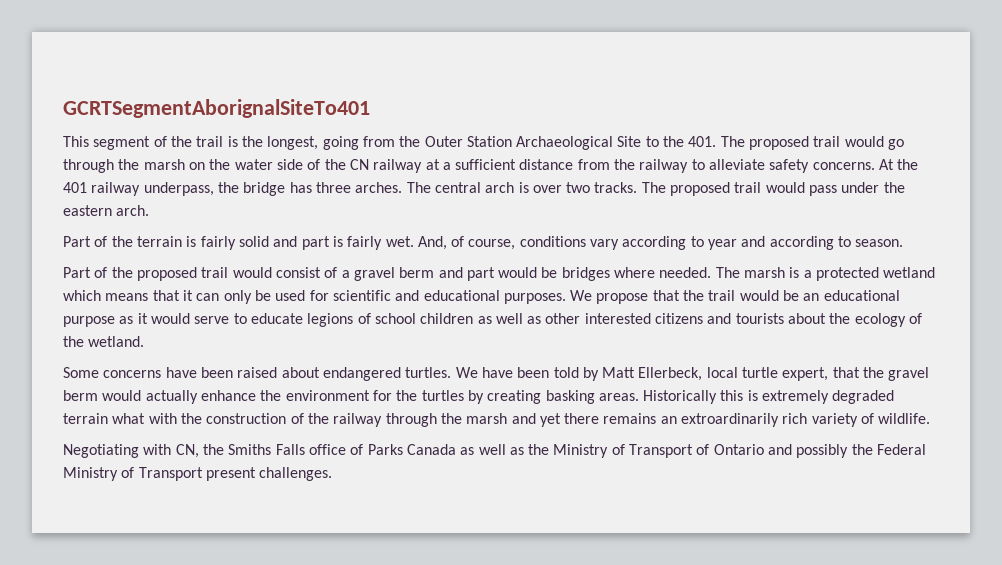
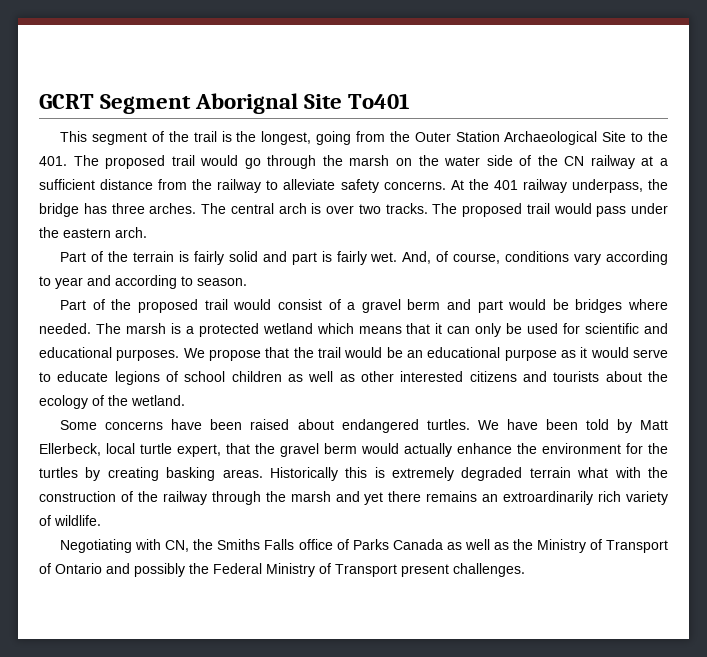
[63,99,370,118] GCRTSegmentAborignalSiteTo401 -> [39,93,411,114] GCRT Segment Aborignal Site To401

